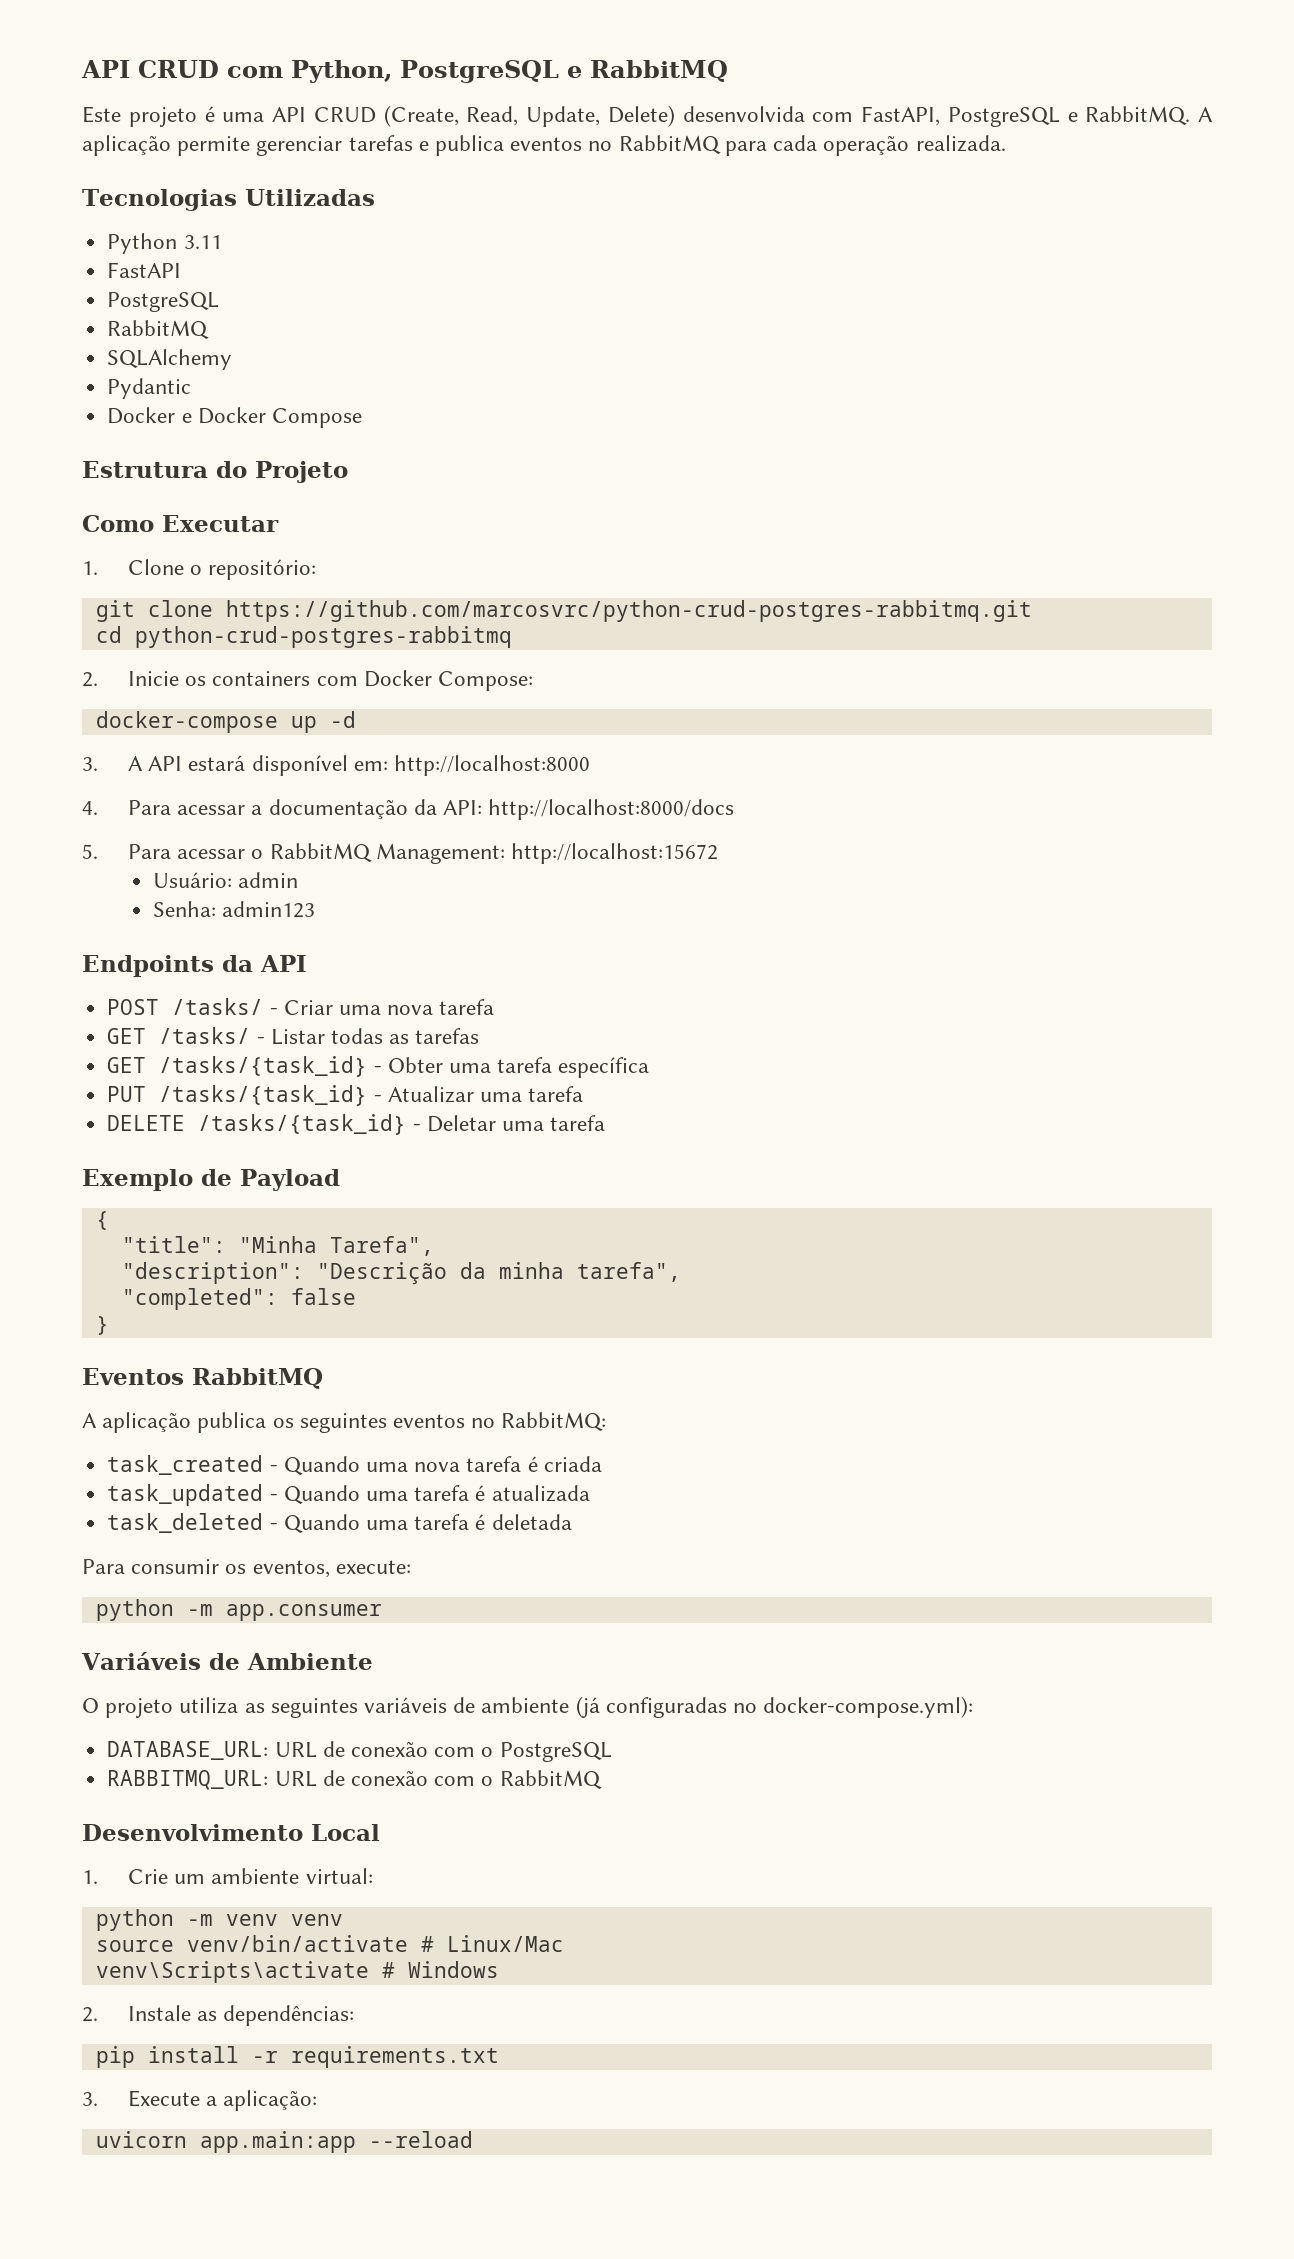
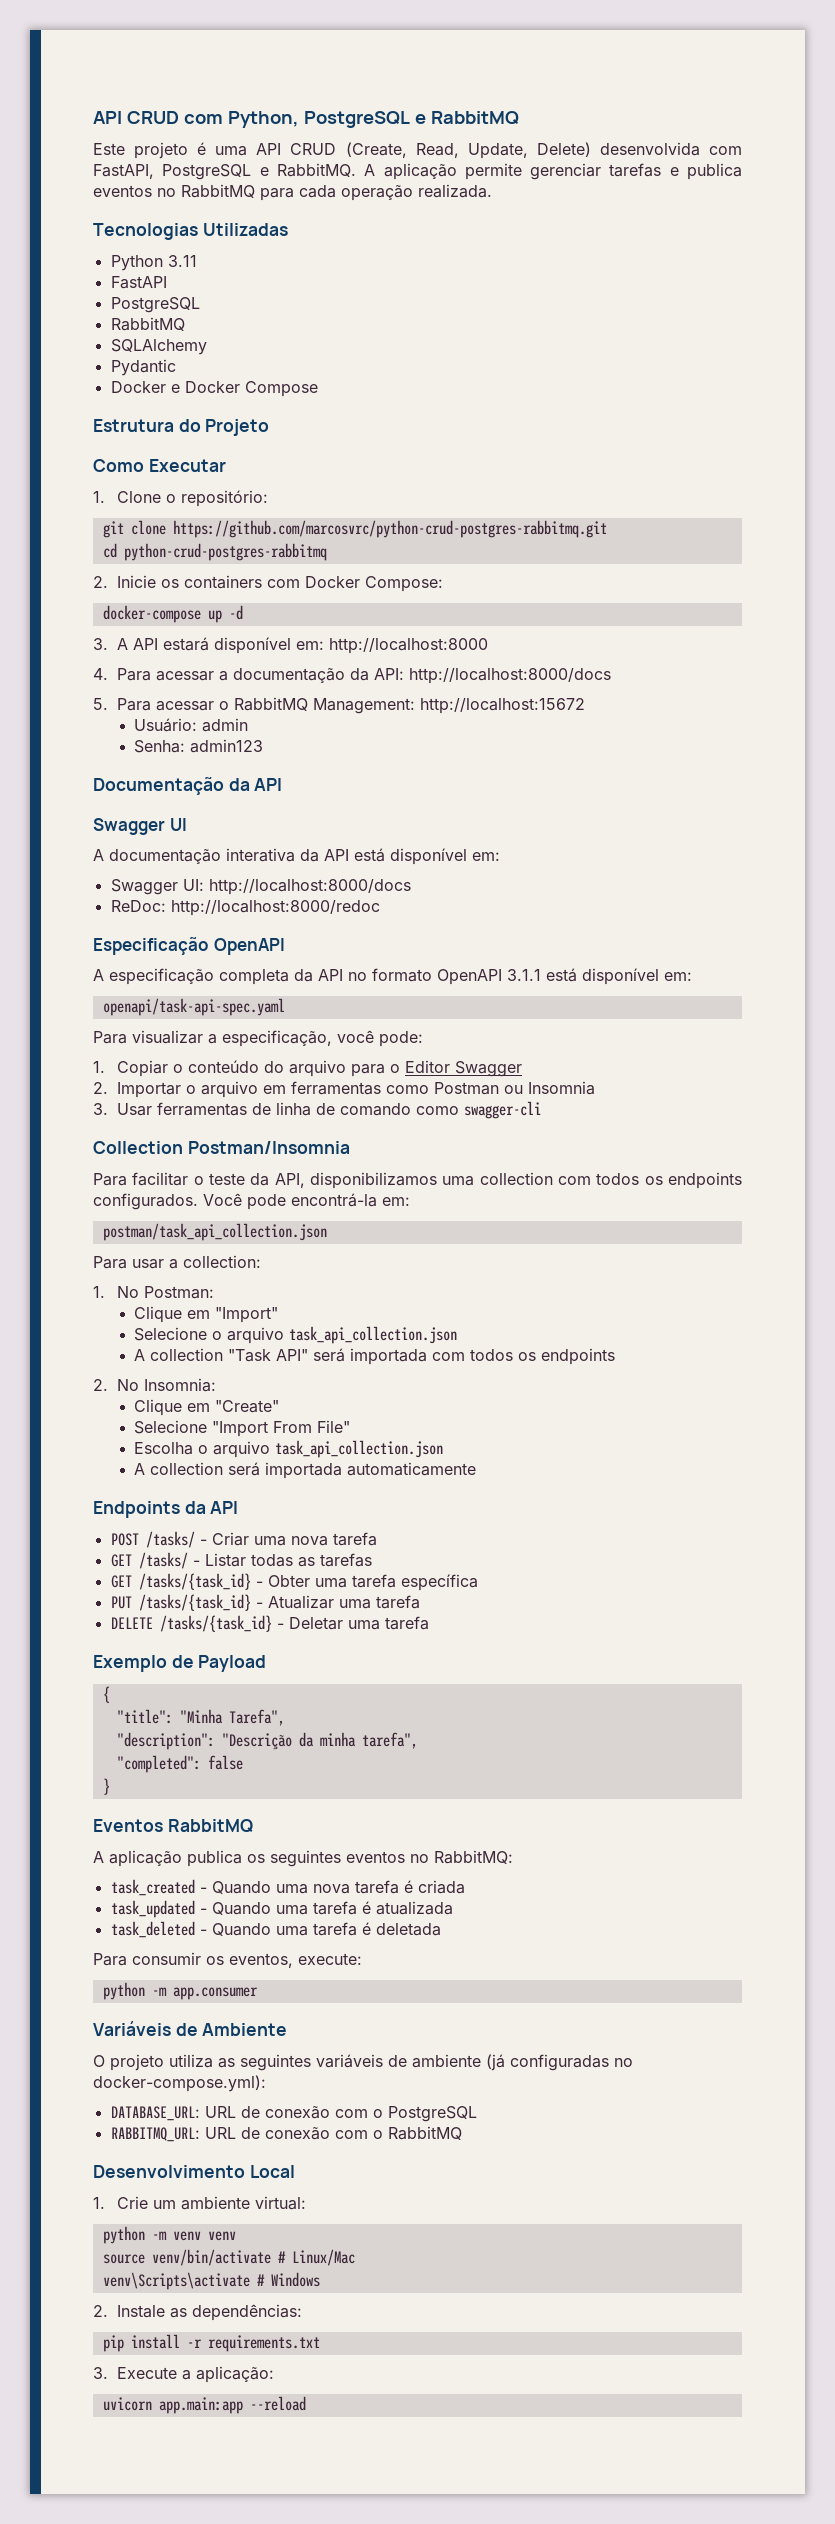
(316, 909) none -> [93,777,283,795] [93,818,187,835] [93,848,500,865] [110,879,411,895] [110,900,380,916] [93,937,285,955] [93,968,692,985] [102,998,285,1016] [93,1030,423,1047] [93,1060,522,1077] [93,1081,595,1098] [93,1101,541,1119] [93,1141,350,1154] [93,1172,742,1189] [93,1193,410,1210] [102,1223,327,1241] [93,1255,261,1269] [93,1286,214,1299] [134,1306,279,1323] [134,1326,458,1344] [134,1348,616,1365] [93,1378,216,1392] [134,1399,280,1416] [134,1420,351,1437] [134,1440,444,1458] [134,1462,477,1479] // Documentação da API // Swagger UI // A documentação interativa da API está disponível em: // Swagger UI: http://localhost:8000/docs // ReDoc: http://localhost:8000/redoc // Especificação OpenAPI // A especificação completa da API no formato OpenAPI 3.1.1 está disponível em: // openapi/task-api-spec.yaml // Para visualizar a especificação, você pode: // 1. Copiar o conteúdo do arquivo para o Editor Swagger // 2. Importar o arquivo em ferramentas como Postman ou Insomnia // 3. Usar ferramentas de linha de comando como swagger-cli // Collection Postman/Insomnia // Para facilitar o teste da API, disponibilizamos uma collection com todos os endpoints configurados. Você pode encontrá-la em: // postman/task_api_collection.json // Para usar a collection: // 1. No Postman: // Clique em "Import" // Selecione o arquivo task_api_collection.json // A collection "Task API" será importada com todos os endpoints // 2. No Insomnia: // Clique em "Create" // Selecione "Import From File" // Escolha o arquivo task_api_collection.json // A collection será importada automaticamente

